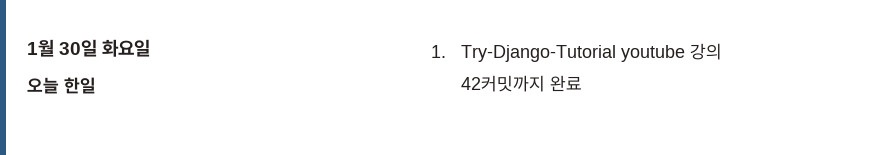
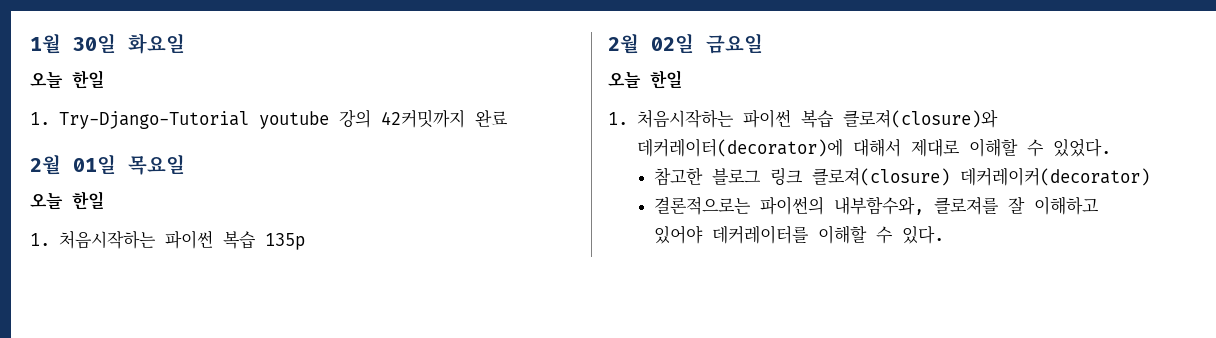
(582, 83) none -> [30,154,185,175] [30,191,104,210] [30,230,305,250] [608,33,763,54] [608,70,682,89] [608,109,998,128] [636,138,1111,157] [654,167,1151,186] [654,196,1100,215] [654,225,945,244] // 2월 01일 목요일 // 오늘 한일 // 1. 처음시작하는 파이썬 복습 135p // 2월 02일 금요일 // 오늘 한일 // 1. 처음시작하는 파이썬 복습 클로져(closure)와 데커레이터(decorator)에 대해서 제대로 이해할 수 있었다. // 참고한 블로그 링크 클로져(closure) 데커레이커(decorator) // 결론적으로는 파이썬의 내부함수와, 클로져를 잘 이해하고 있어야 데커레이터를 이해할 수 있다.

